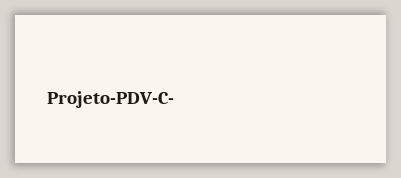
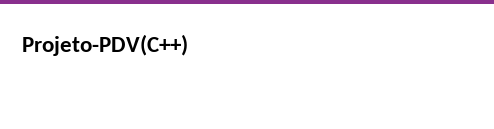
[47,91,174,108] Projeto-PDV-C- -> [22,34,188,56] Projeto-PDV(C++)

